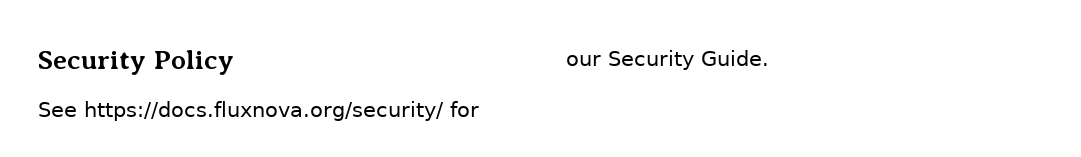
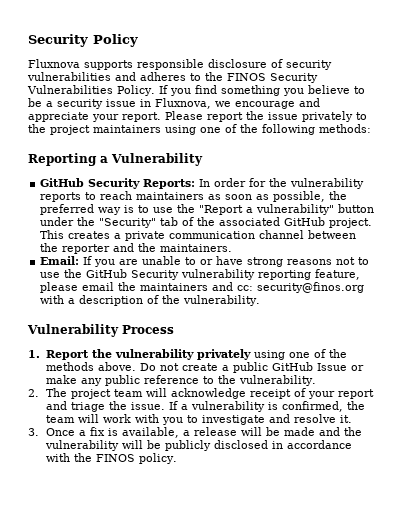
[38,101,479,121] [566,50,769,70] See https://docs.fluxnova.org/security/ for our Security Guide. -> [28,59,332,70] [27,72,318,83] [27,85,365,96] [28,98,320,109] [28,111,367,122] [28,124,371,135] [28,153,203,166] [40,178,365,189] [40,191,348,202] [40,204,375,215] [40,217,373,228] [40,230,357,241] [40,243,233,254] [40,256,370,267] [40,269,361,280] [40,282,365,293] [40,295,261,306] [27,324,174,337] [28,349,347,360] [45,362,364,373] [45,375,316,386] [28,388,374,399] [45,401,365,412] [45,414,352,425] [28,427,362,438] [44,440,352,451] [45,453,177,464] Fluxnova supports responsible disclosure of security vulnerabilities and adheres to the FINOS Security Vulnerabilities Policy. If you find something you believe to be a security issue in Fluxnova, we encourage and appreciate your report. Please report the issue privately to the project maintainers using one of the following methods: // Reporting a Vulnerability // GitHub Security Reports: In order for the vulnerability reports to reach maintainers as soon as possible, the preferred way is to use the "Report a vulnerability" button under the "Security" tab of the associated GitHub project. This creates a private communication channel between the reporter and the maintainers. // Email: If you are unable to or have strong reasons not to use the GitHub Security vulnerability reporting feature, please email the maintainers and cc: security@finos.org with a description of the vulnerability. // Vulnerability Process // 1. Report the vulnerability privately using one of the methods above. Do not create a public GitHub Issue or make any public reference to the vulnerability. // 2. The project team will acknowledge receipt of your report and triage the issue. If a vulnerability is confirmed, the team will work with you to investigate and resolve it. // 3. Once a fix is available, a release will be made and the vulnerability will be publicly disclosed in accordance with the FINOS policy.

